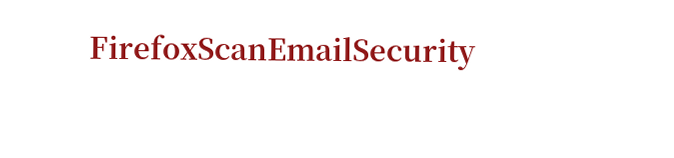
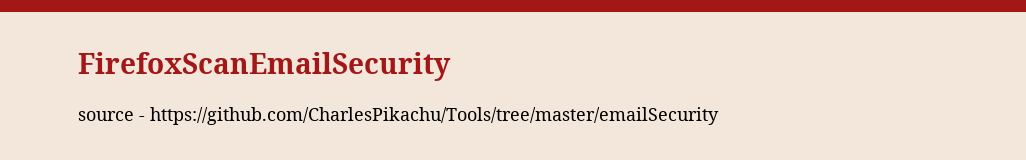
(476, 52) none -> [78,107,719,125] // source - https://github.com/CharlesPikachu/Tools/tree/master/emailSecurity

